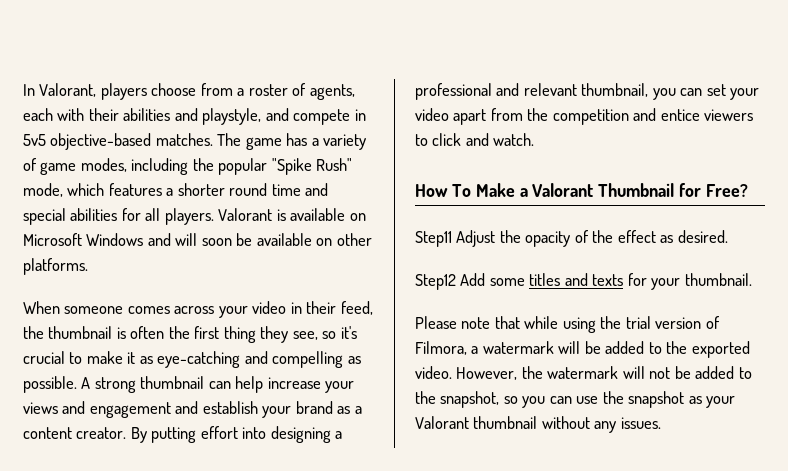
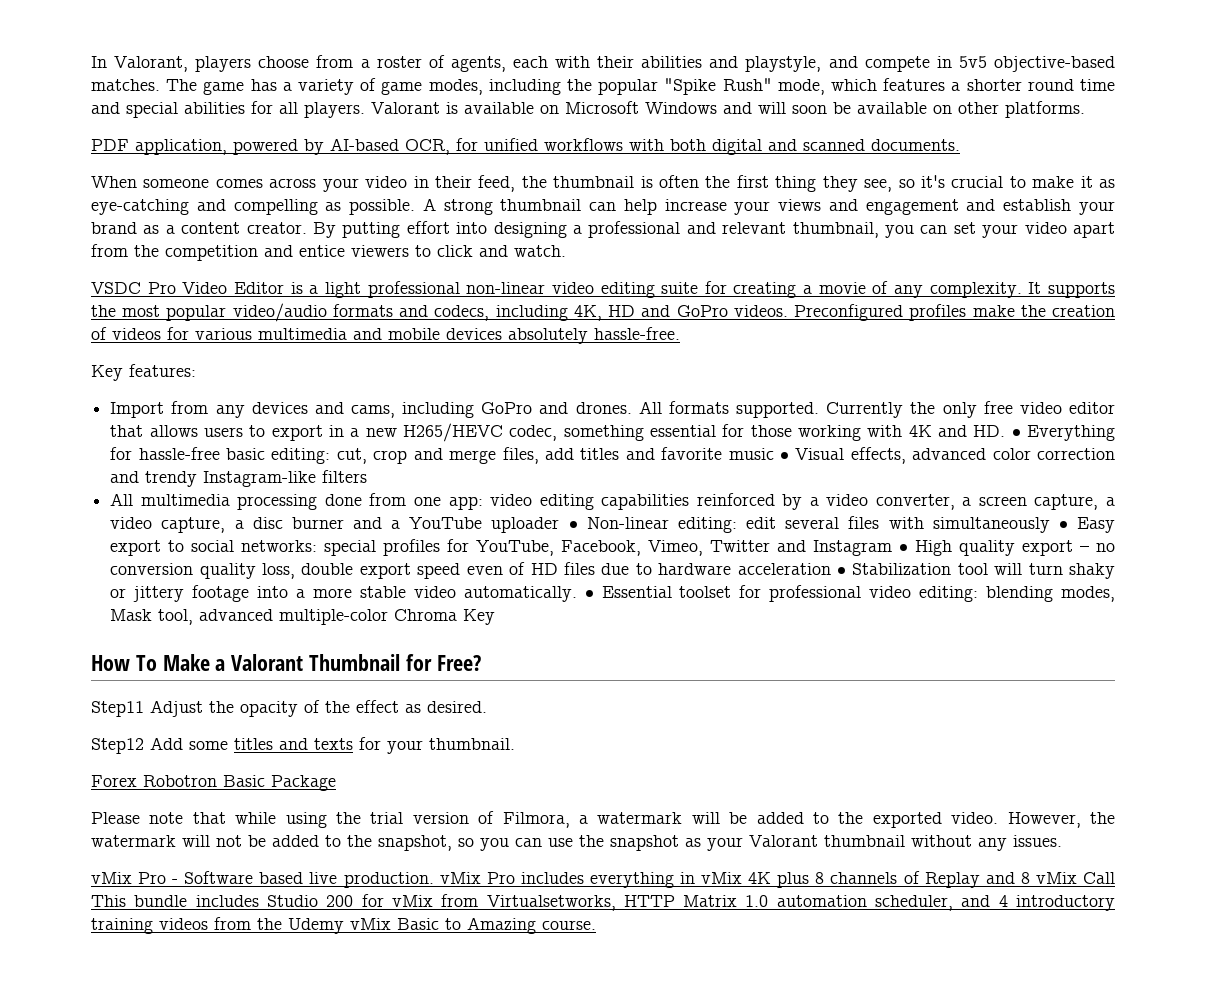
(88, 266) none -> [91,138,960,155] // PDF application, powered by AI-based OCR, for unified workflows with both digital and scanned documents.
(535, 139) none -> [91,281,1115,298] [91,303,1116,322] [91,327,680,344] [91,364,196,381] [110,401,1116,418] [110,423,1115,442] [110,447,1115,464] [110,470,368,487] [110,493,1115,510] [110,516,1116,533] [110,539,1115,556] [110,562,1115,579] [110,585,1115,602] [110,609,496,625] // VSDC Pro Video Editor is a light professional non-linear video editing suite for creating a movie of any complexity. It supports the most popular video/audio formats and codecs, including 4K, HD and GoPro videos. Preconfigured profiles make the creation of videos for various multimedia and mobile devices absolutely hassle-free. // Key features: // Import from any devices and cams, including GoPro and drones. All formats supported. Сurrently the only free video editor that allows users to export in a new H265/HEVC codec, something essential for those working with 4K and HD. • Everything for hassle-free basic editing: cut, crop and merge files, add titles and favorite music • Visual effects, advanced color correction and trendy Instagram-like filters // All multimedia processing done from one app: video editing capabilities reinforced by a video converter, a screen capture, a video capture, a disc burner and a YouTube uploader • Non-linear editing: edit several files with simultaneously • Easy export to social networks: special profiles for YouTube, Facebook, Vimeo, Twitter and Instagram • High quality export – no conversion quality loss, double export speed even of HD files due to hardware acceleration • Stabilization tool will turn shaky or jittery footage into a more stable video automatically. • Essential toolset for professional video editing: blending modes, Mask tool, advanced multiple-color Chroma Key
(752, 279) none -> [91,775,336,791] // Forex Robotron Basic Package
(661, 423) none -> [91,871,1116,888] [91,894,1115,911] [91,917,596,934] // vMix Pro - Software based live production. vMix Pro includes everything in vMix 4K plus 8 channels of Replay and 8 vMix Call This bundle includes Studio 200 for vMix from Virtualsetworks, HTTP Matrix 1.0 automation scheduler, and 4 introductory training videos from the Udemy vMix Basic to Amazing course.

